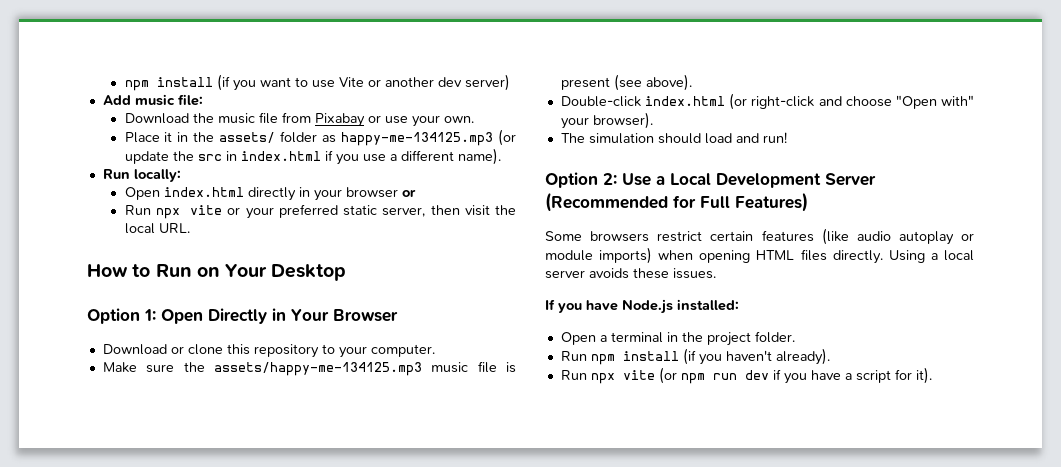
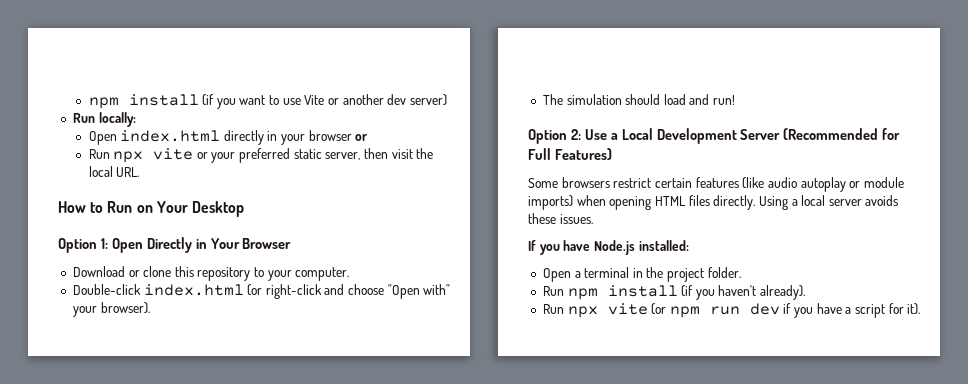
[102,94,203,106] [124,112,474,127] [124,129,516,146] [124,148,501,165] // Add music file: // Download the music file from Pixabay or use your own. // Place it in the assets/ folder as happy-me-134125.mp3 (or update the src in index.html if you use a different name). -> (448, 100) none
[102,361,517,376] [560,74,692,91] // Make sure the assets/happy-me-134125.mp3 music file is present (see above). -> (350, 274) none

